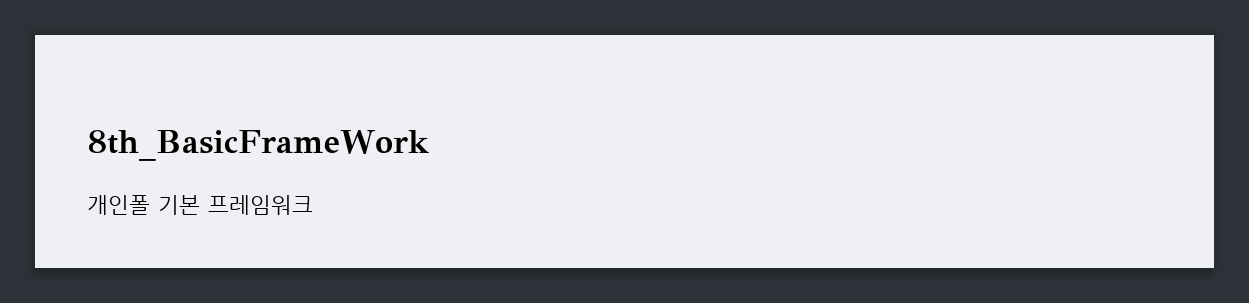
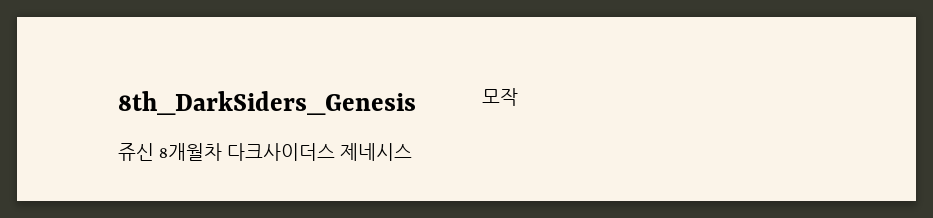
[87,130,429,161] [87,195,313,215] 8th_BasicFrameWork // 개인폴 기본 프레임워크 -> [118,91,416,115] [118,143,412,161] [482,88,518,106] 8th_DarkSiders_Genesis // 쥬신 8개월차 다크사이더스 제네시스 모작

